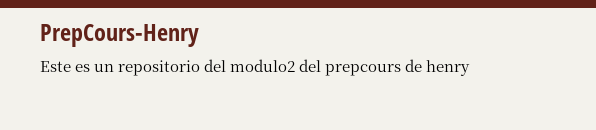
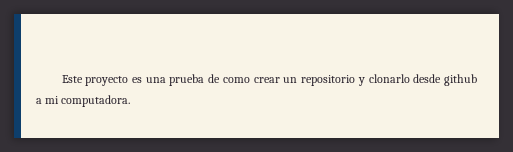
[40,24,199,47] [40,59,471,76] PrepCours-Henry // Este es un repositorio del modulo2 del prepcours de henry -> [61,74,478,86] [36,95,131,107] Este proyecto es una prueba de como crear un repositorio y clonarlo desde github a mi computadora.

